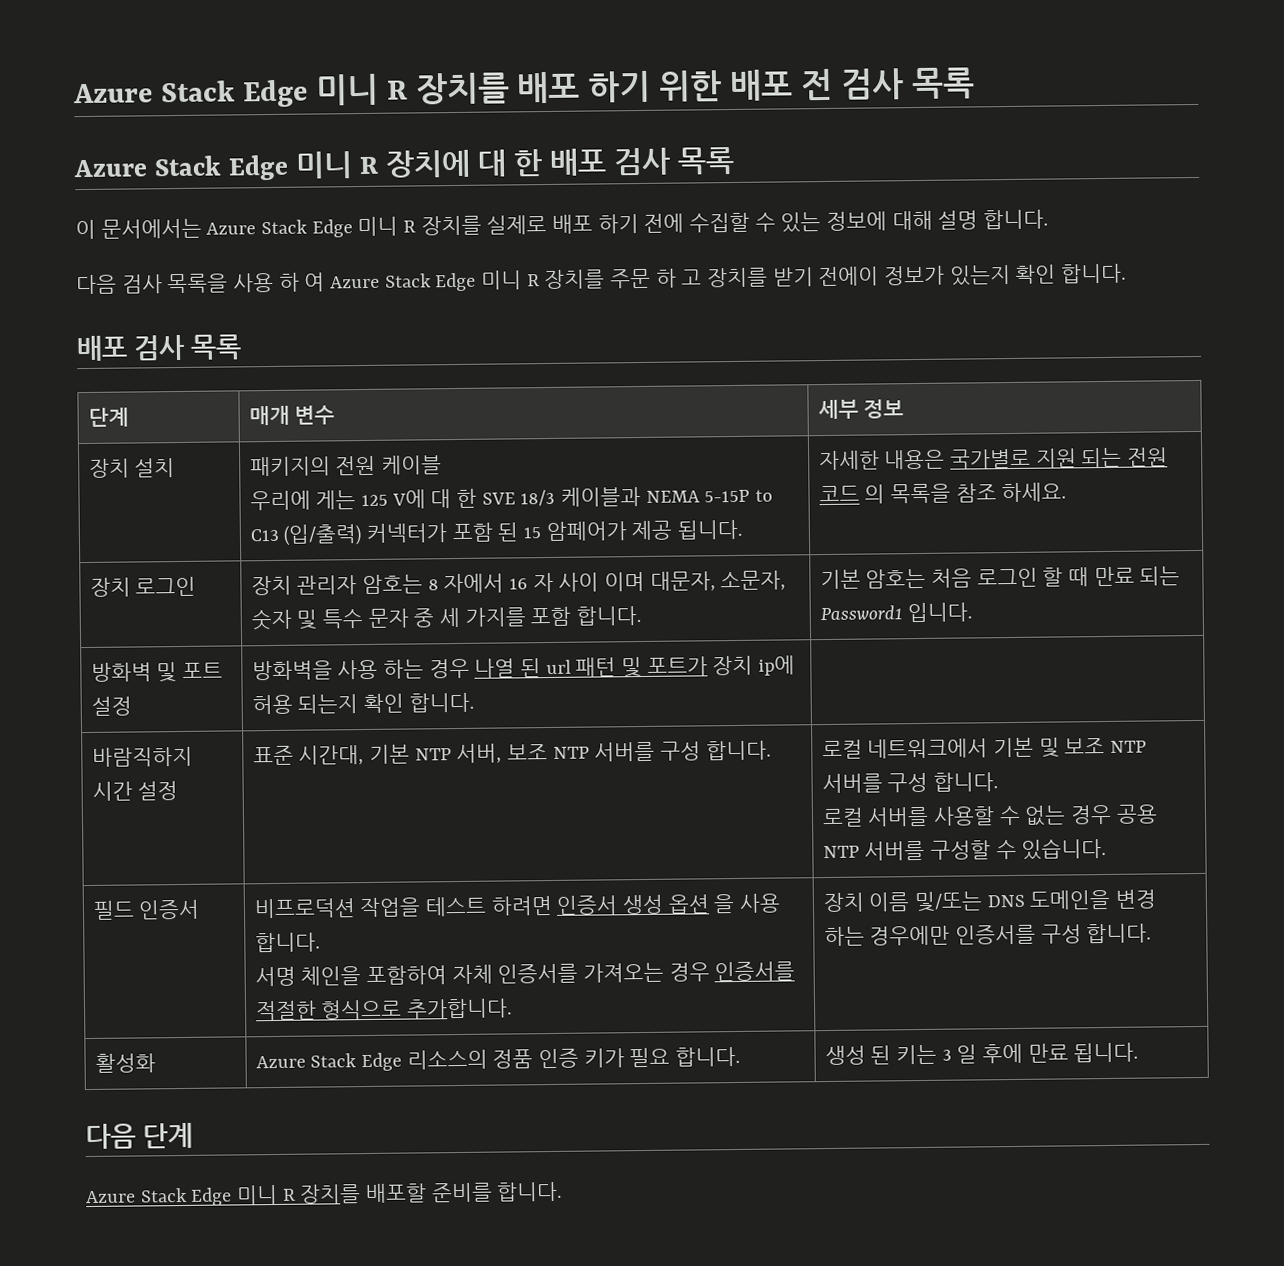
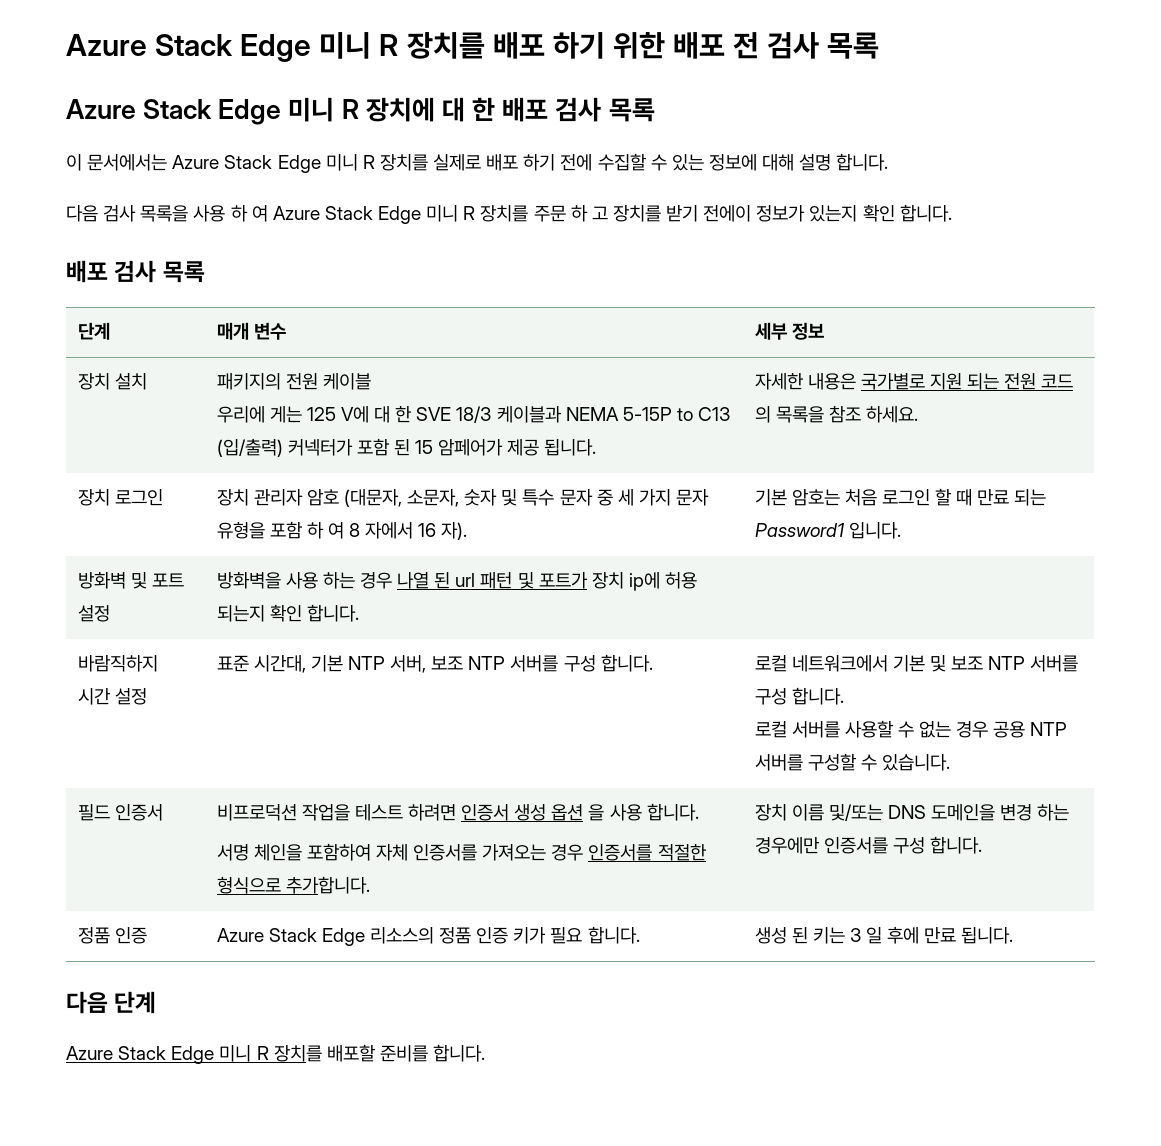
[361,571,716,595] 암호는 8 자에서 16 자 사이 이며 대문자, -> [306,489,402,507] 암호 (대문자,
[464,606,641,627] 가지를 포함 합니다. -> [639,489,710,506] [216,521,468,540] 가지 문자 유형을 포함 하 여 8 자에서 16 자).
[94,1053,156,1073] 활성화 -> [77,927,147,944] 정품 인증

